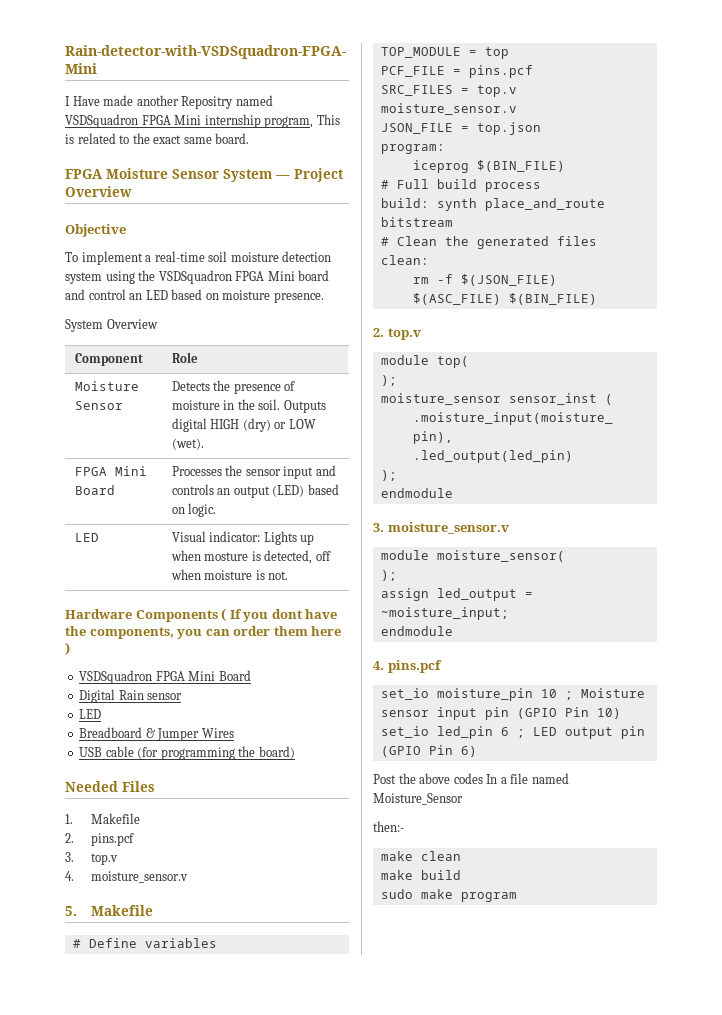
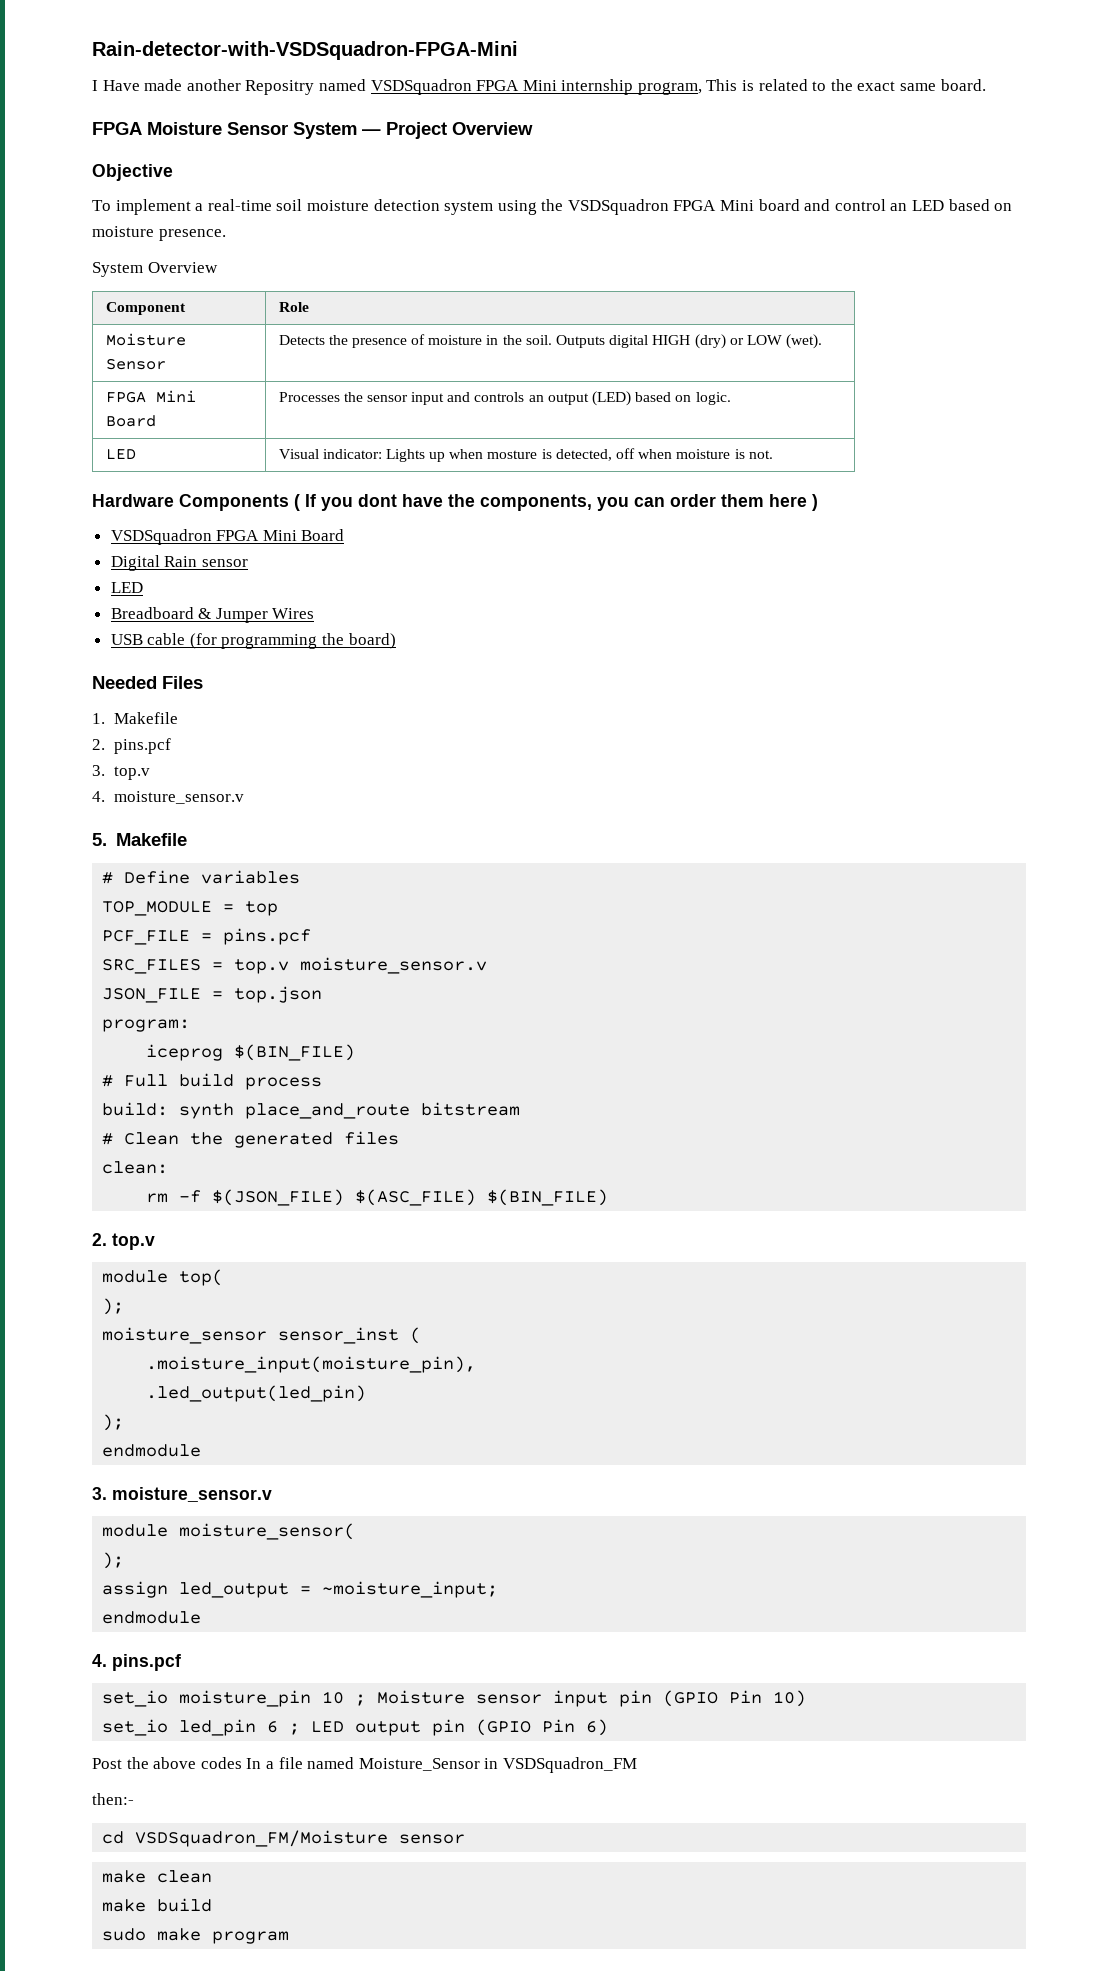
(463, 799) none -> [484,1757,637,1773] in VSDSquadron_FM
(404, 826) none -> [102,1830,466,1847] // cd VSDSquadron_FM/Moisture sensor

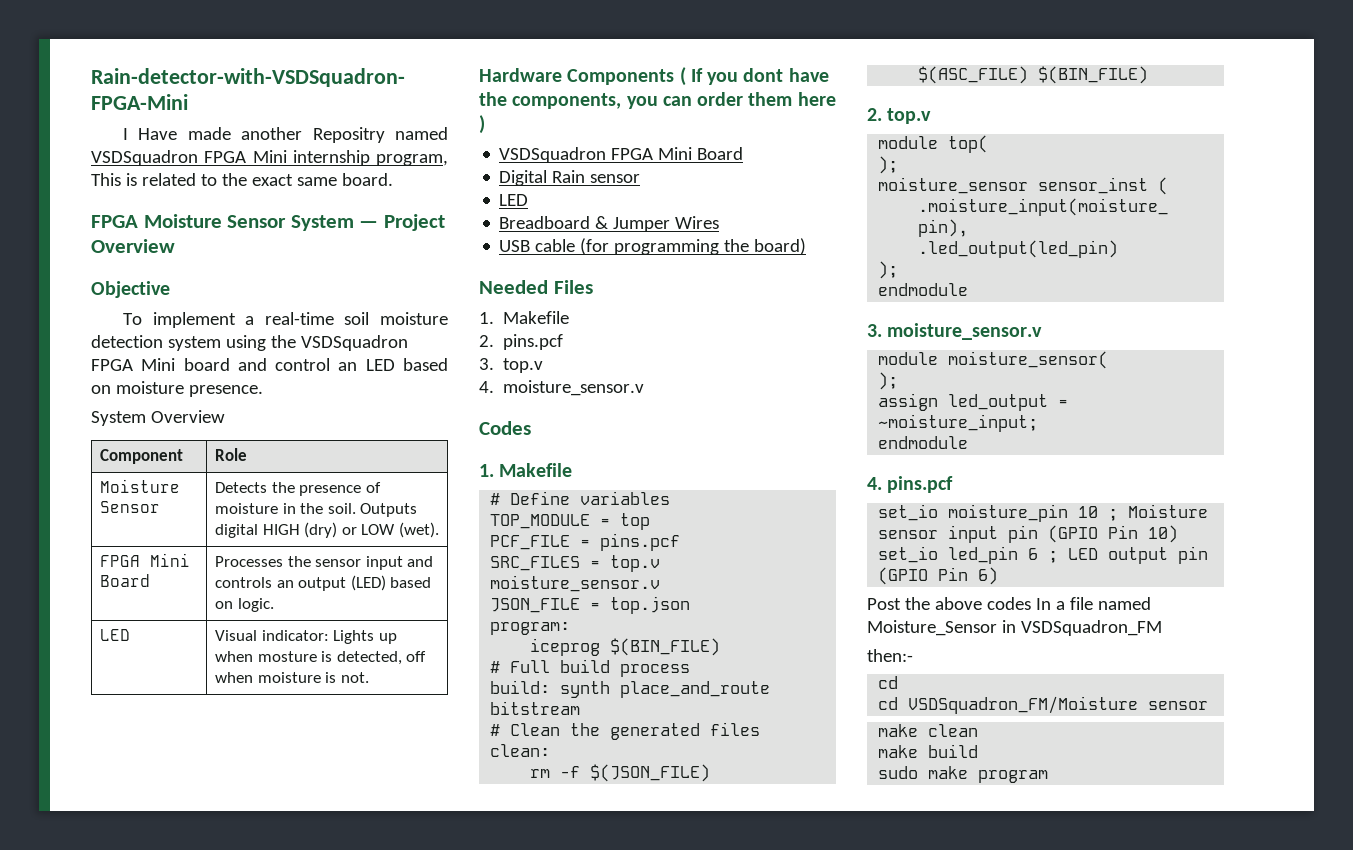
[92,833,107,846] 5. -> [479,421,531,435] [479,464,494,477] Codes // 1.
(125, 1837) none -> [878,697,899,710] // cd

